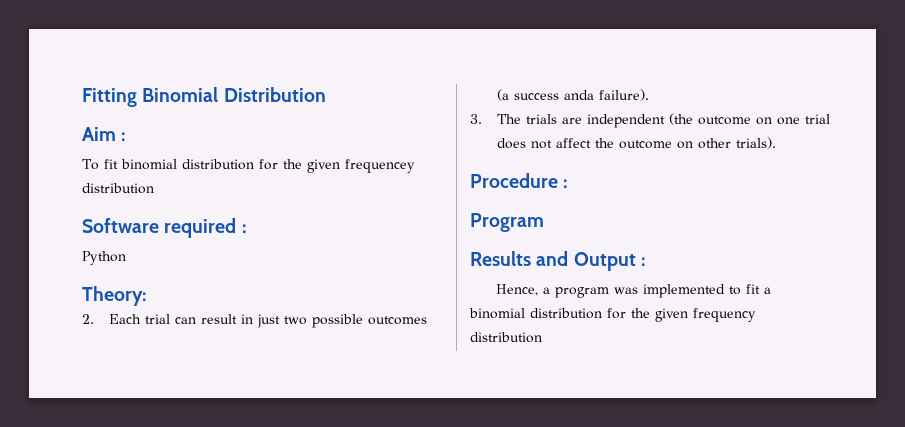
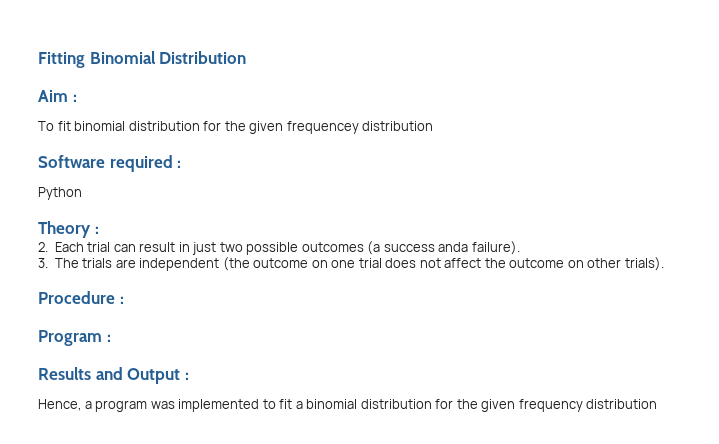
[82,286,147,306] Theory: -> [38,221,99,238] Theory :
(544, 222) none -> [106,334,111,342] :

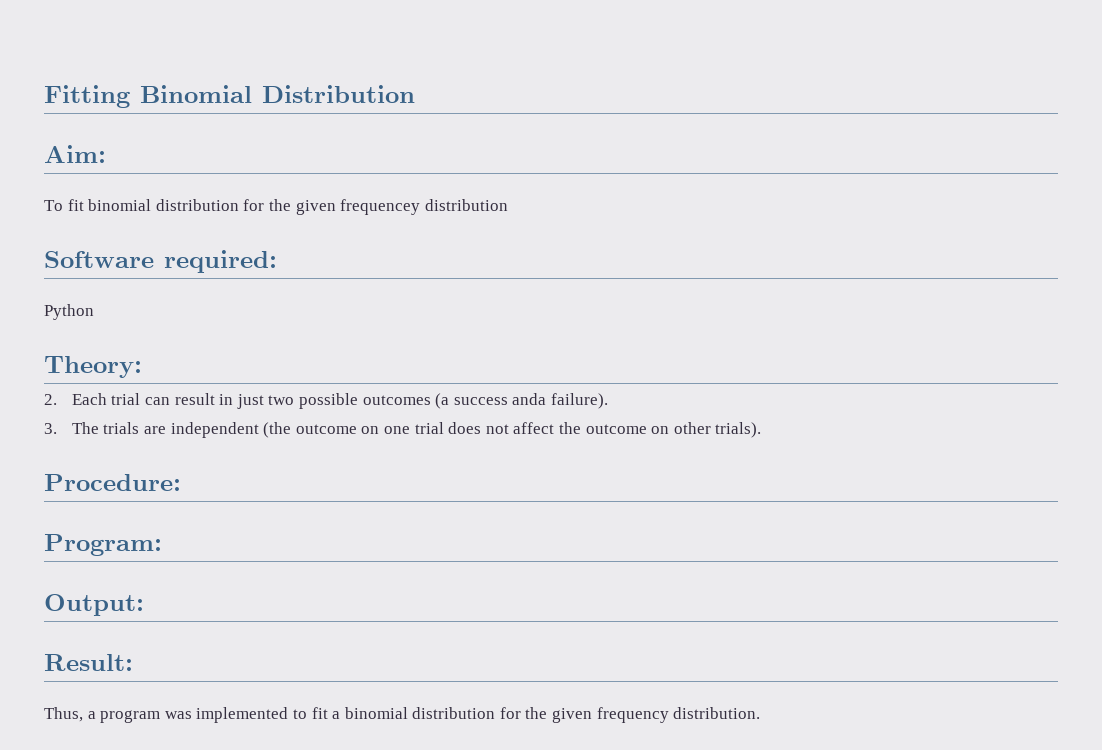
[38,90,77,102] Aim : -> [44,145,106,163] Aim:
[109,155,182,172] required : -> [164,250,277,273] required:
[38,221,99,238] Theory : -> [44,356,142,378] Theory:
[38,291,124,304] [38,330,111,346] [38,367,189,384] [38,399,81,411] Procedure : // Program : // Results and Output : // Hence, -> [44,474,181,491] [44,534,162,556] [44,594,144,616] [44,654,133,671] [44,707,83,722] Procedure: // Program: // Output: // Result: // Thus,
[586,399,658,409] distribution -> [673,707,761,719] distribution.

